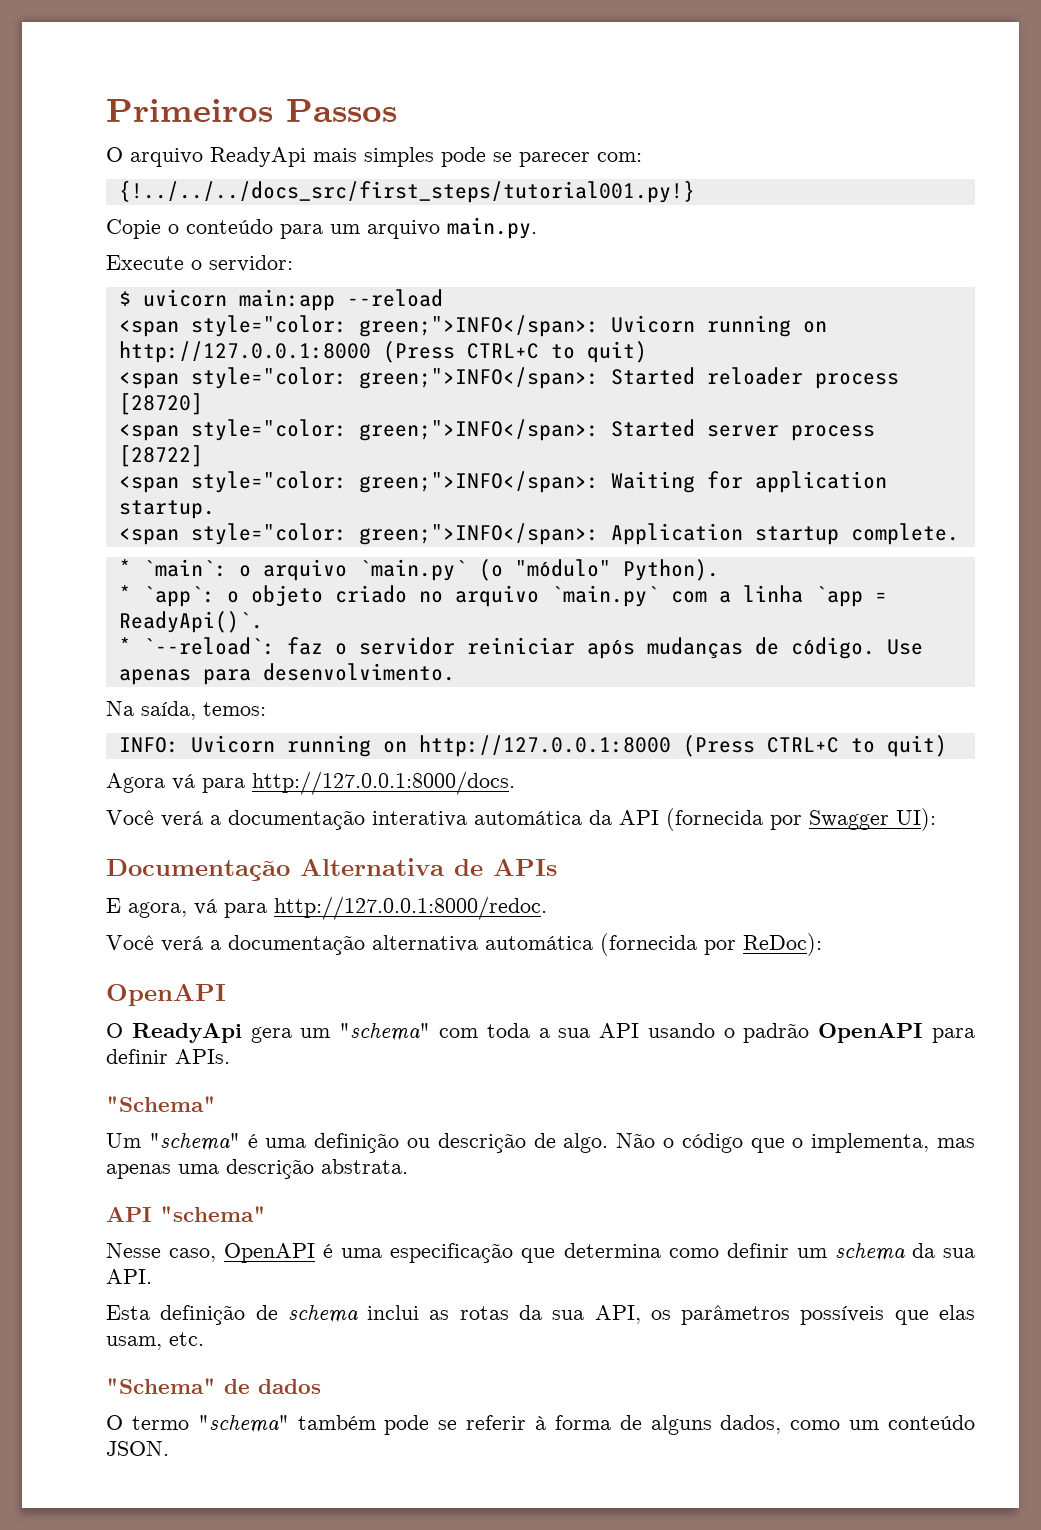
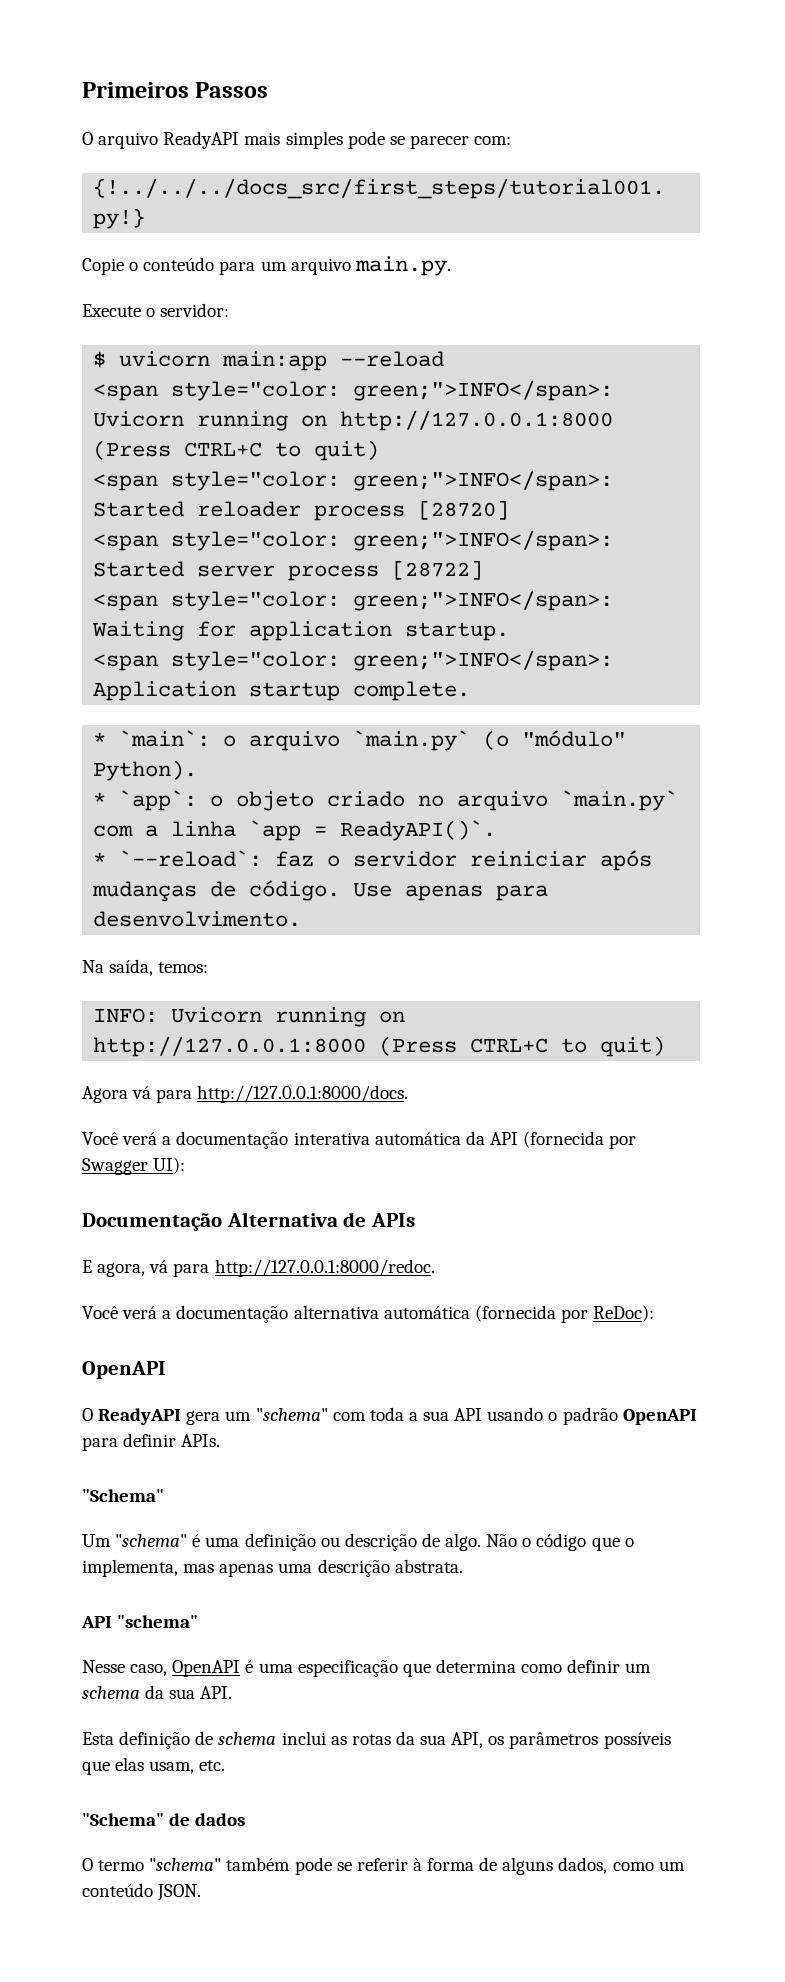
[210,147,306,167] ReadyApi -> [163,131,240,149] ReadyAPI
[118,611,263,633] ReadyApi()`. -> [340,820,497,841] ReadyAPI()`.
[131,1023,242,1043] ReadyApi -> [98,1408,182,1425] ReadyAPI

